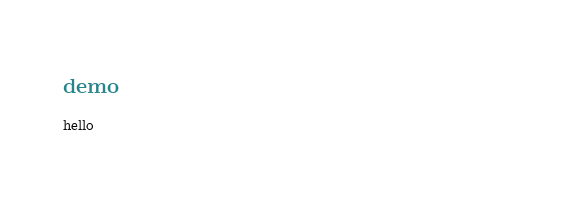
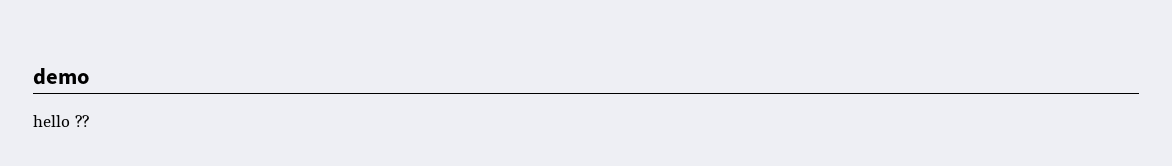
(94, 125) none -> [74,115,89,127] ??

